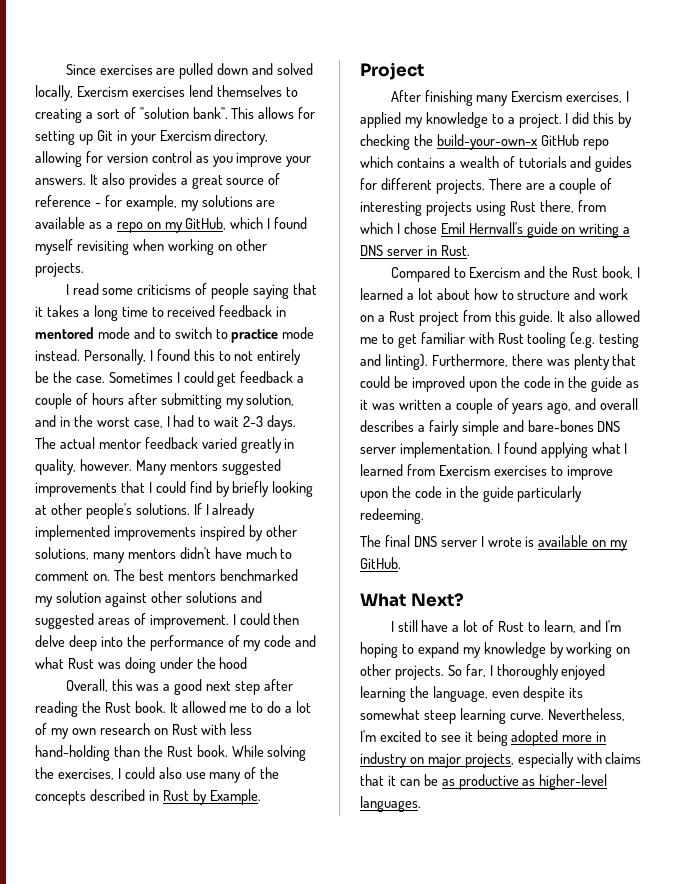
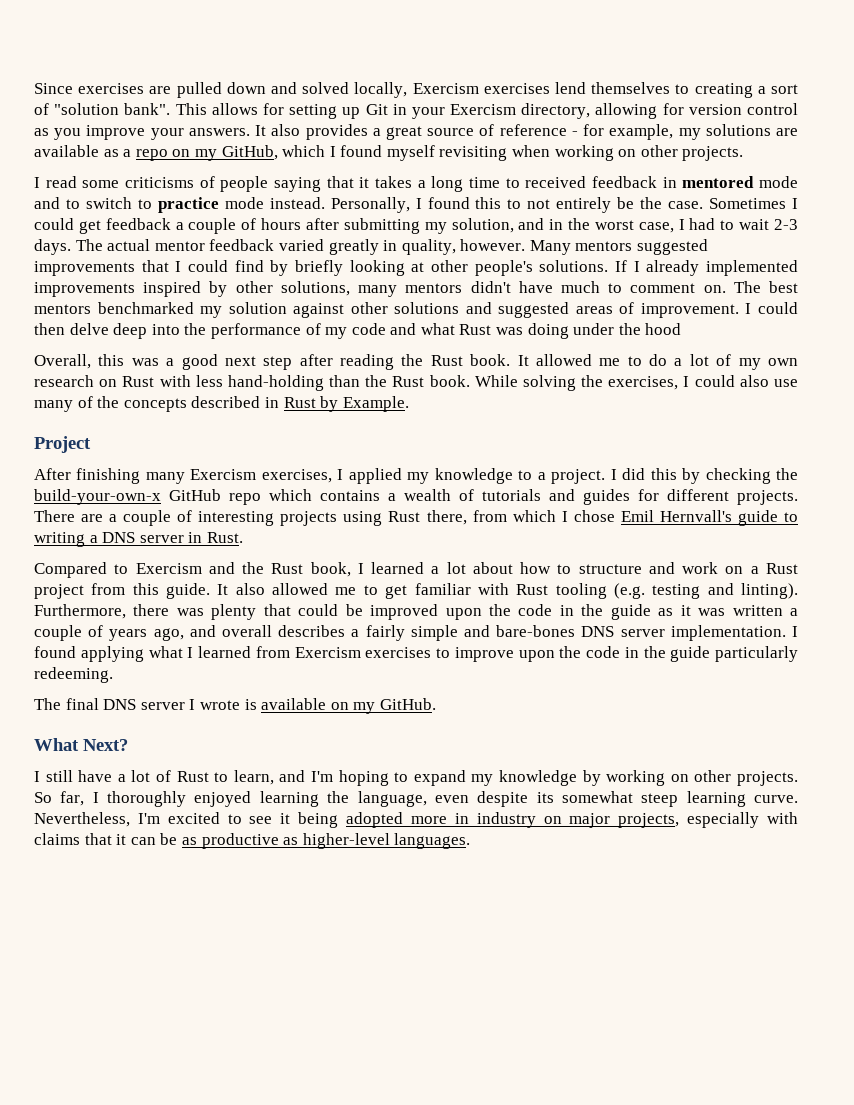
[561,227,576,234] on -> [783,512,798,522] to

